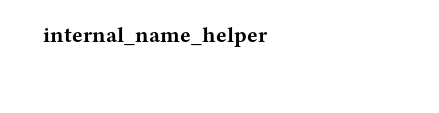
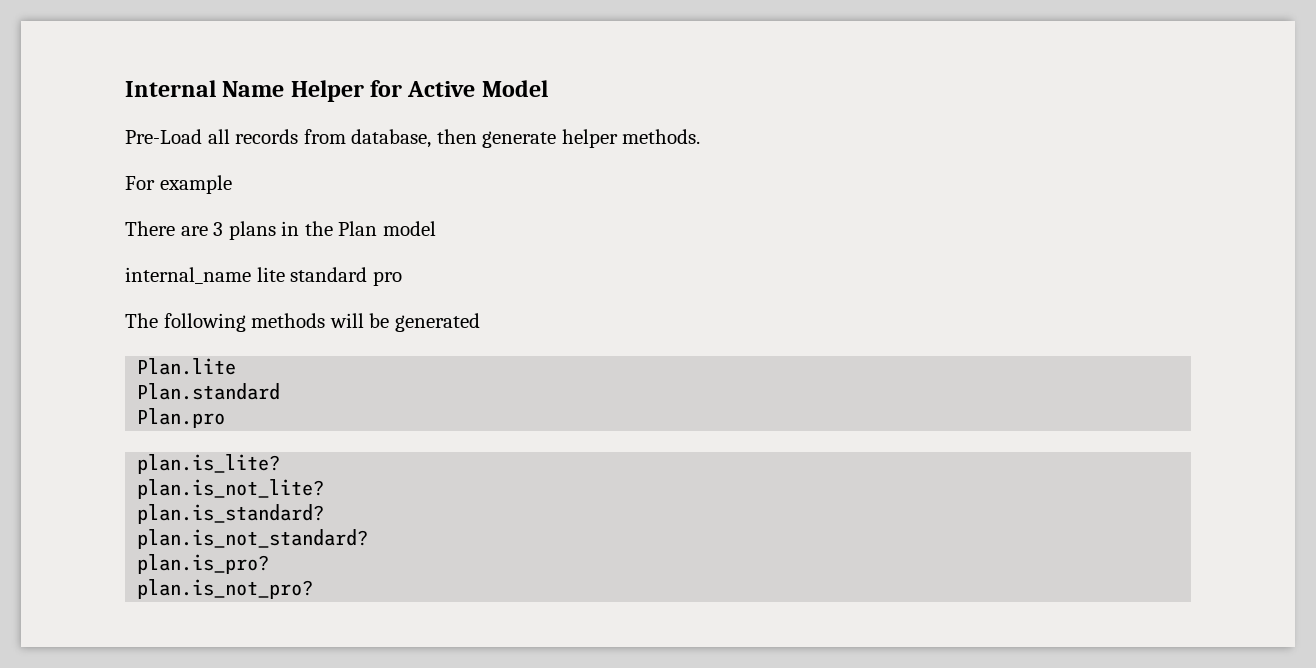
[43,27,268,47] internal_name_helper -> [125,80,548,102] [125,129,701,148] [125,175,232,194] [125,221,436,240] [125,267,402,286] [125,313,480,332] [137,358,237,375] [137,383,281,400] [137,408,226,428] [137,454,281,474] [137,479,325,499] [137,504,325,524] [137,529,369,549] [137,554,270,574] [137,579,314,599] Internal Name Helper for Active Model // Pre-Load all records from database, then generate helper methods. // For example // There are 3 plans in the Plan model // internal_name lite standard pro // The following methods will be generated // Plan.lite // Plan.standard // Plan.pro // plan.is_lite? // plan.is_not_lite? // plan.is_standard? // plan.is_not_standard? // plan.is_pro? // plan.is_not_pro?

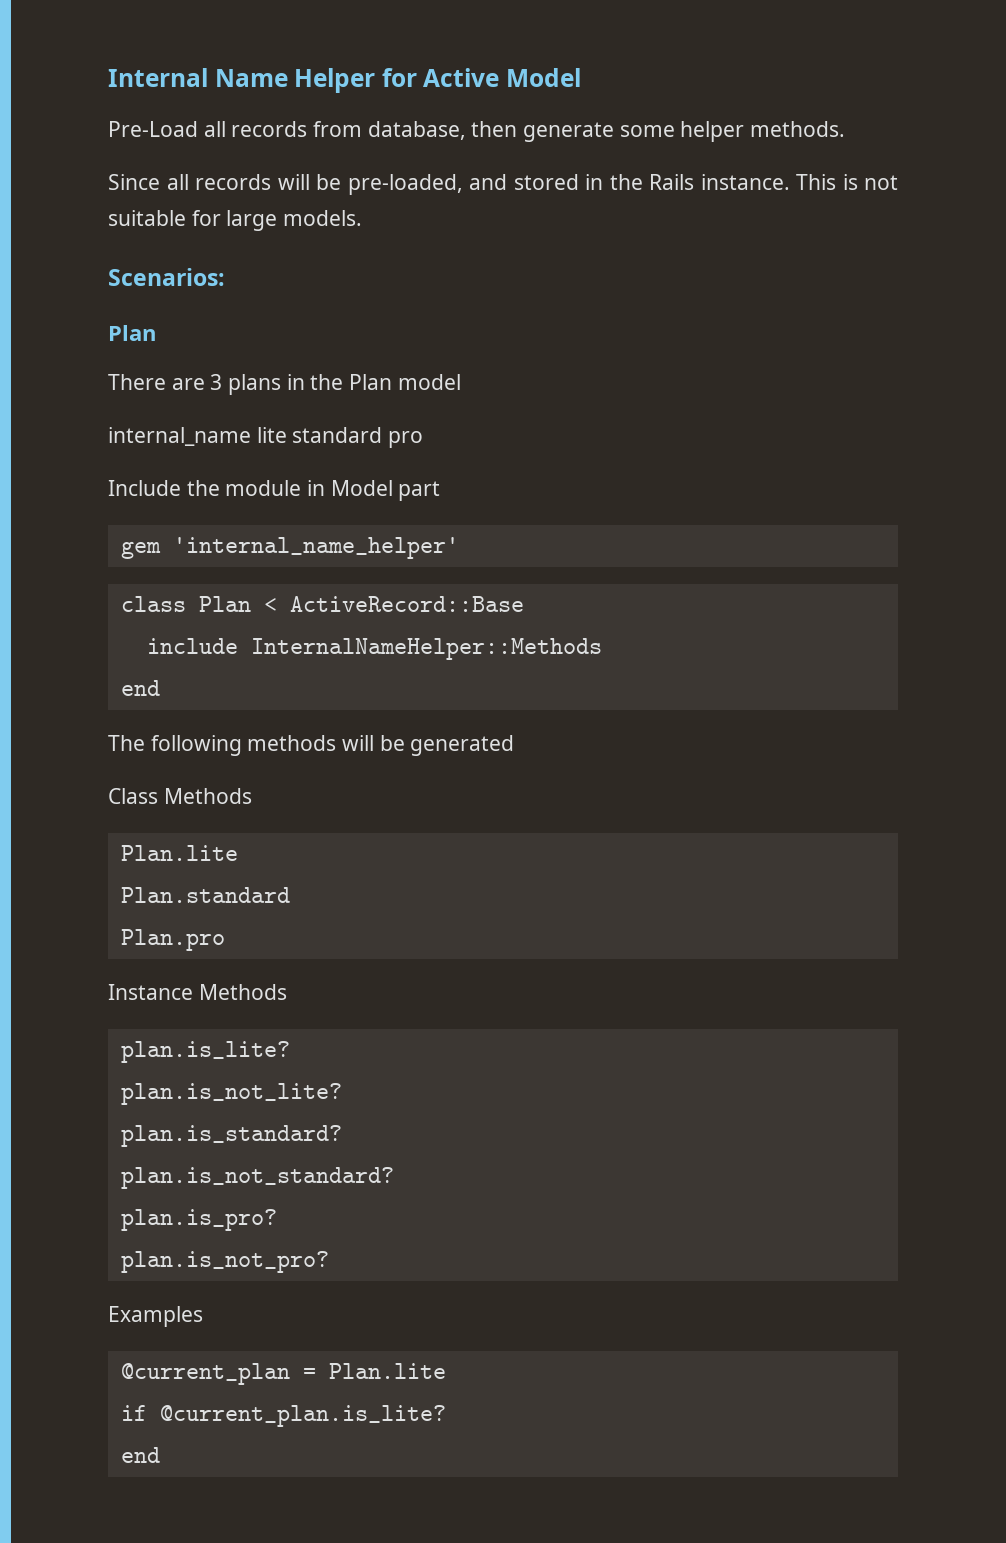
(557, 139) none -> [619,125,675,137] some
[125,175,232,194] For example -> [108,174,898,195] [108,210,363,231] [108,268,225,286] [108,325,156,341] Since all records will be pre-loaded, and stored in the Rails instance. This is not suitable for large models. // Scenarios: // Plan
(402, 278) none -> [108,480,441,501] [120,537,459,559] [120,596,524,612] [146,638,602,660] [120,680,160,696] // Include the module in Model part // gem 'internal_name_helper' // class Plan < ActiveRecord::Base // include InternalNameHelper::Methods // end
(480, 322) none -> [108,788,252,804] // Class Methods
(226, 418) none -> [108,984,287,1000] // Instance Methods
(314, 589) none -> [108,1306,203,1327] [120,1363,446,1385] [120,1405,446,1427] [120,1447,160,1463] // Examples // @current_plan = Plan.lite // if @current_plan.is_lite? // end

